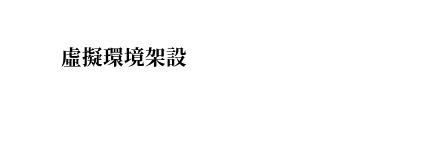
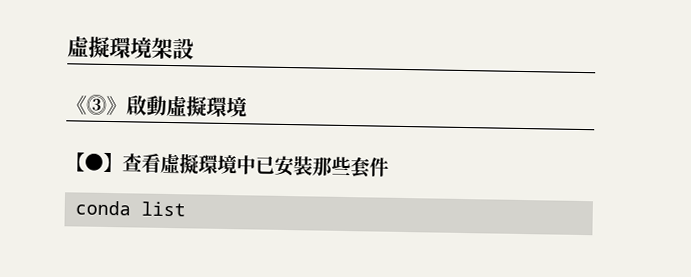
(187, 57) none -> [66,94,247,118] [65,152,389,178] [74,200,186,217] // 《⓷》啟動虛擬環境 // 【●】查看虛擬環境中已安裝那些套件 // conda list

